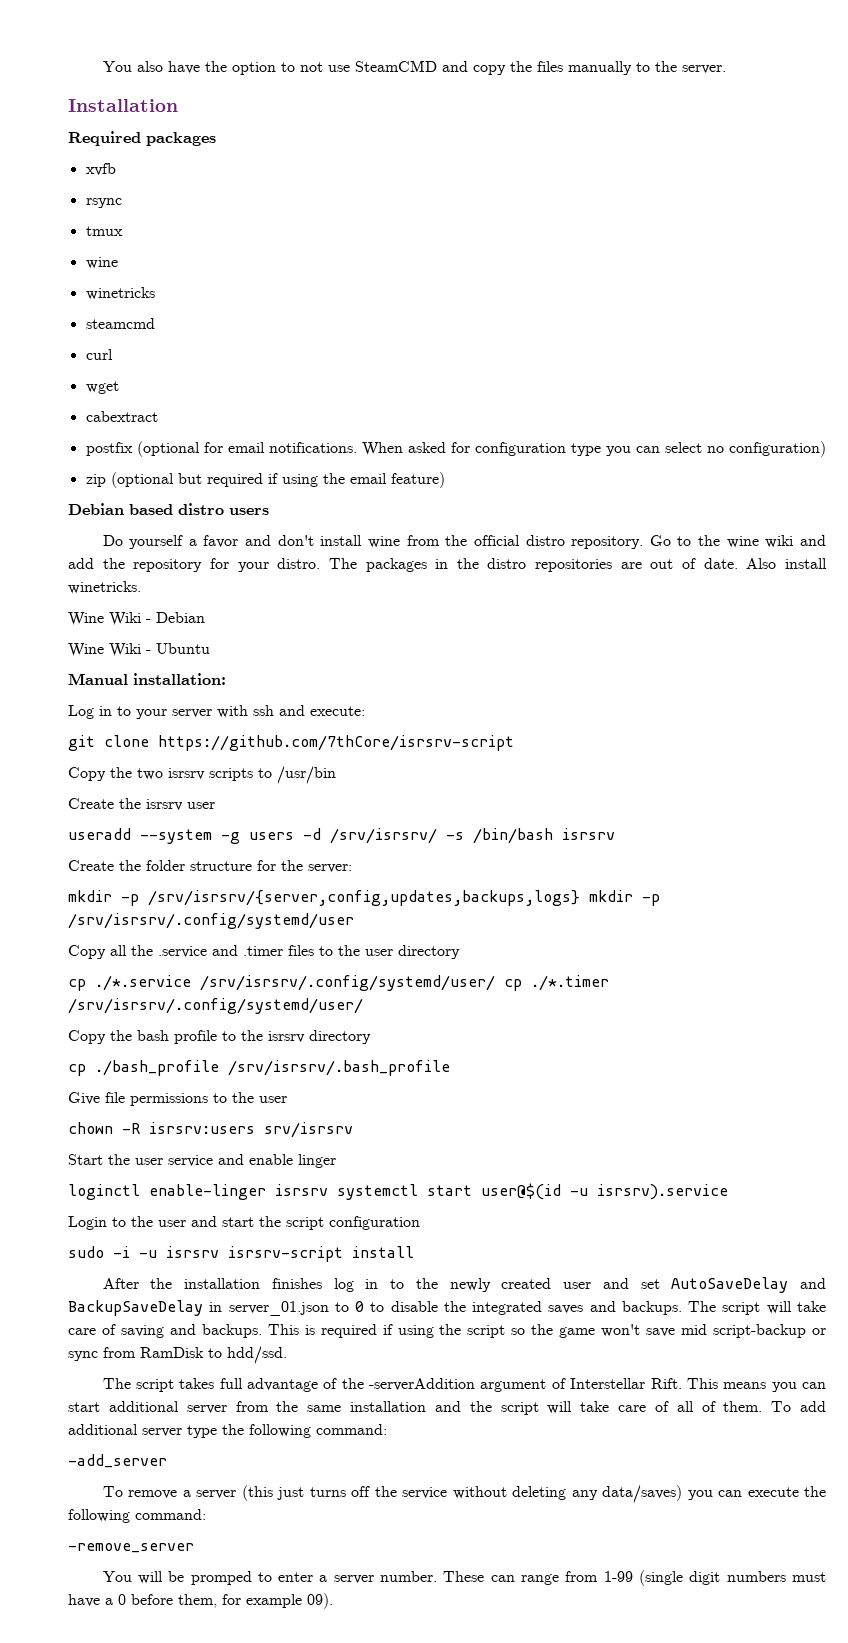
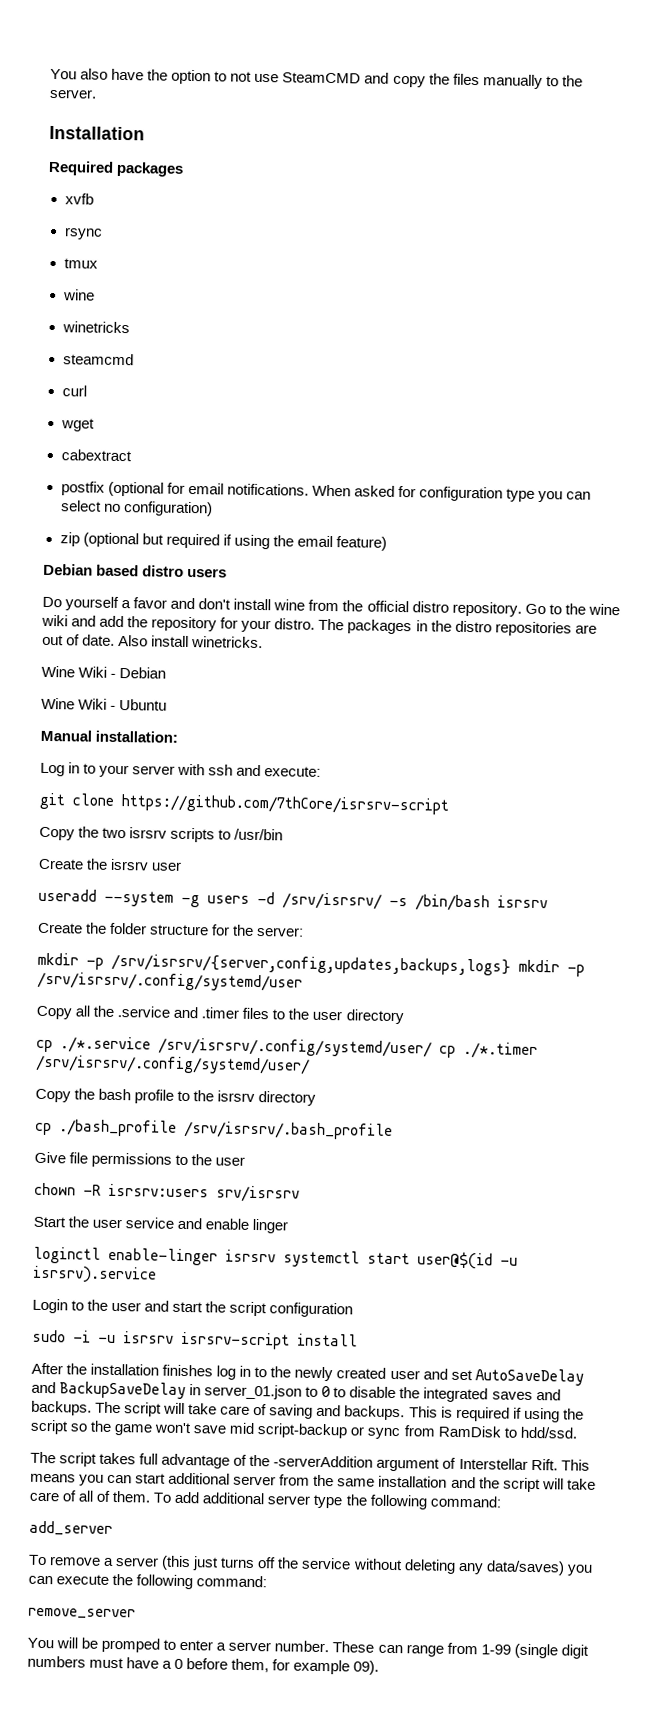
[68,1454,167,1468] -add_server -> [29,1520,113,1536] add_server
[68,1543,194,1553] -remove_server -> [28,1607,136,1620] remove_server

